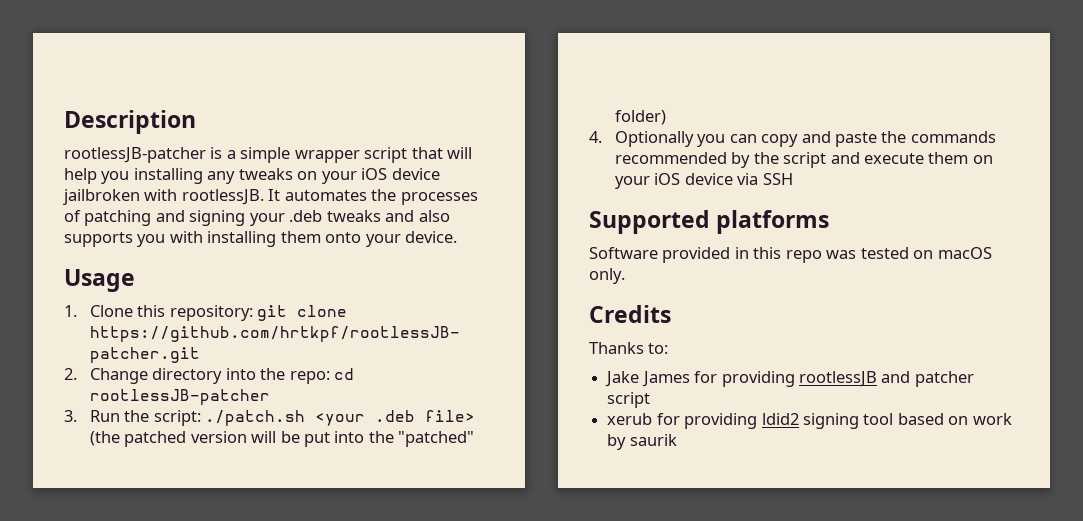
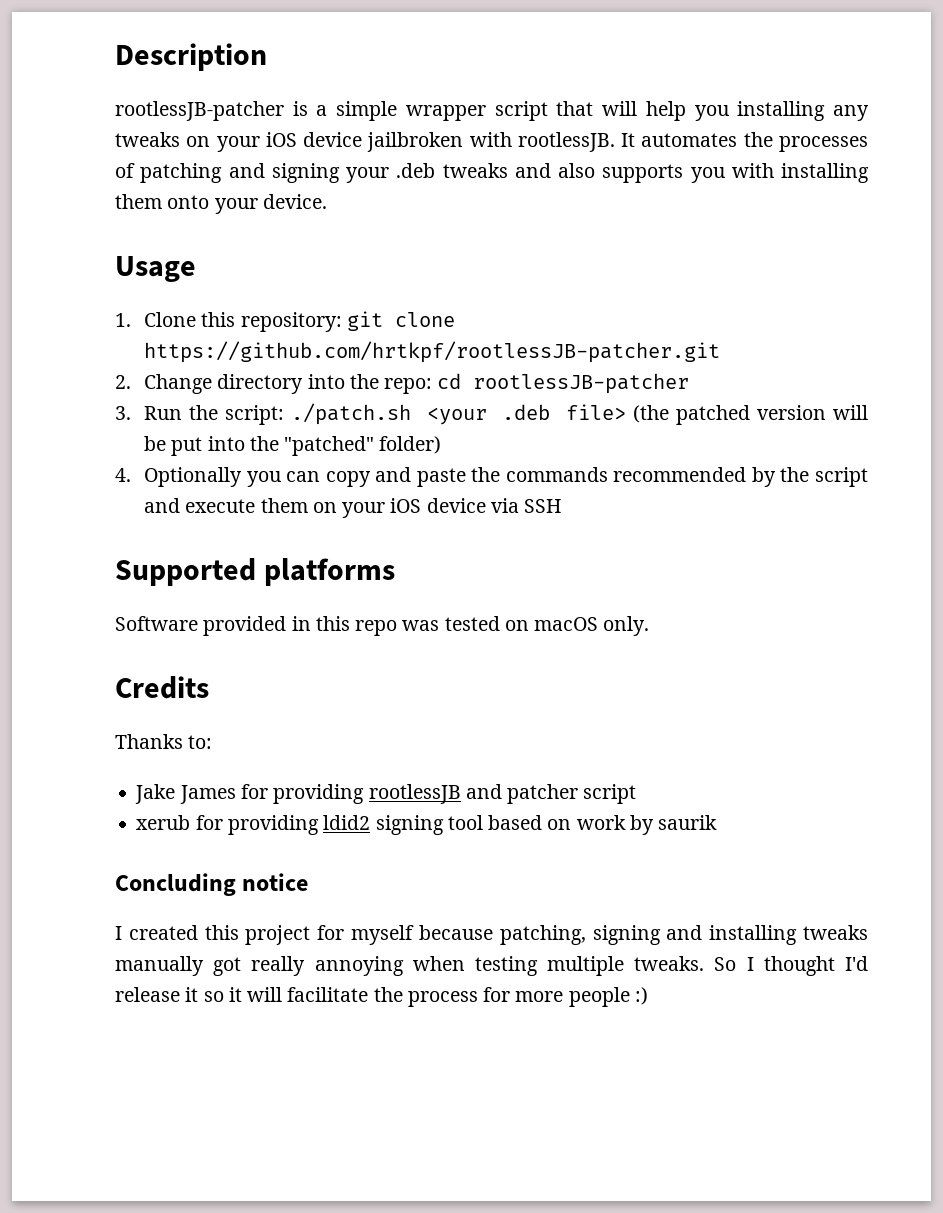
(677, 440) none -> [115,873,309,896] [115,925,869,945] [115,956,869,976] [115,987,648,1007] // Concluding notice // I created this project for myself because patching, signing and installing tweaks manually got really annoying when testing multiple tweaks. So I thought I'd release it so it will facilitate the process for more people :)

